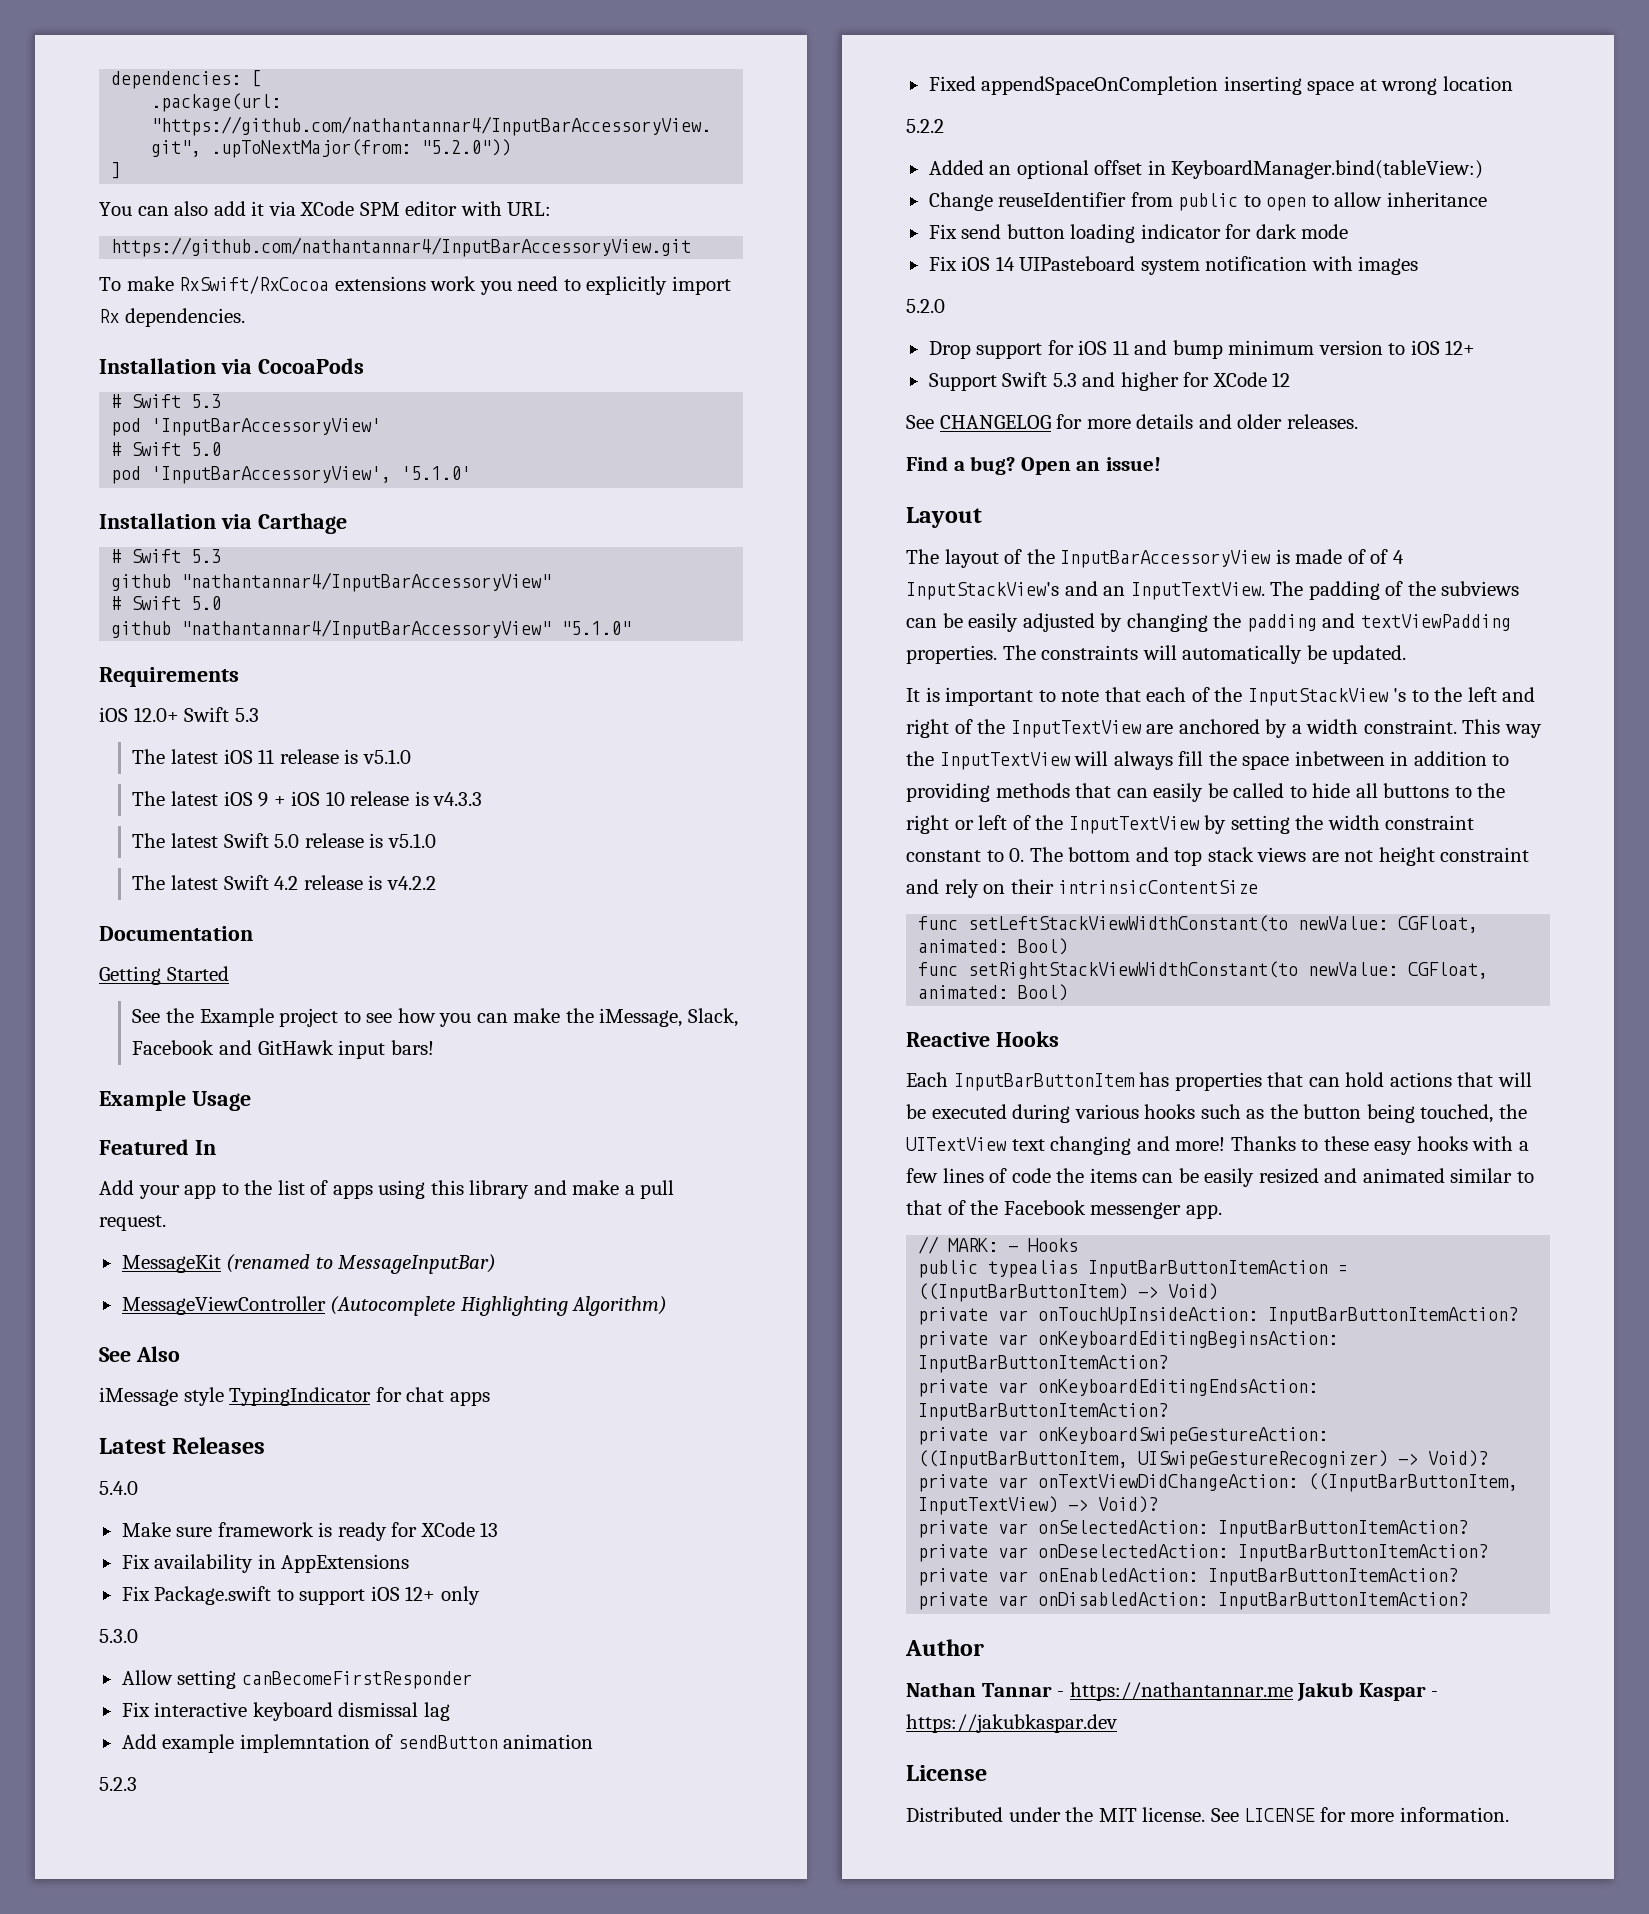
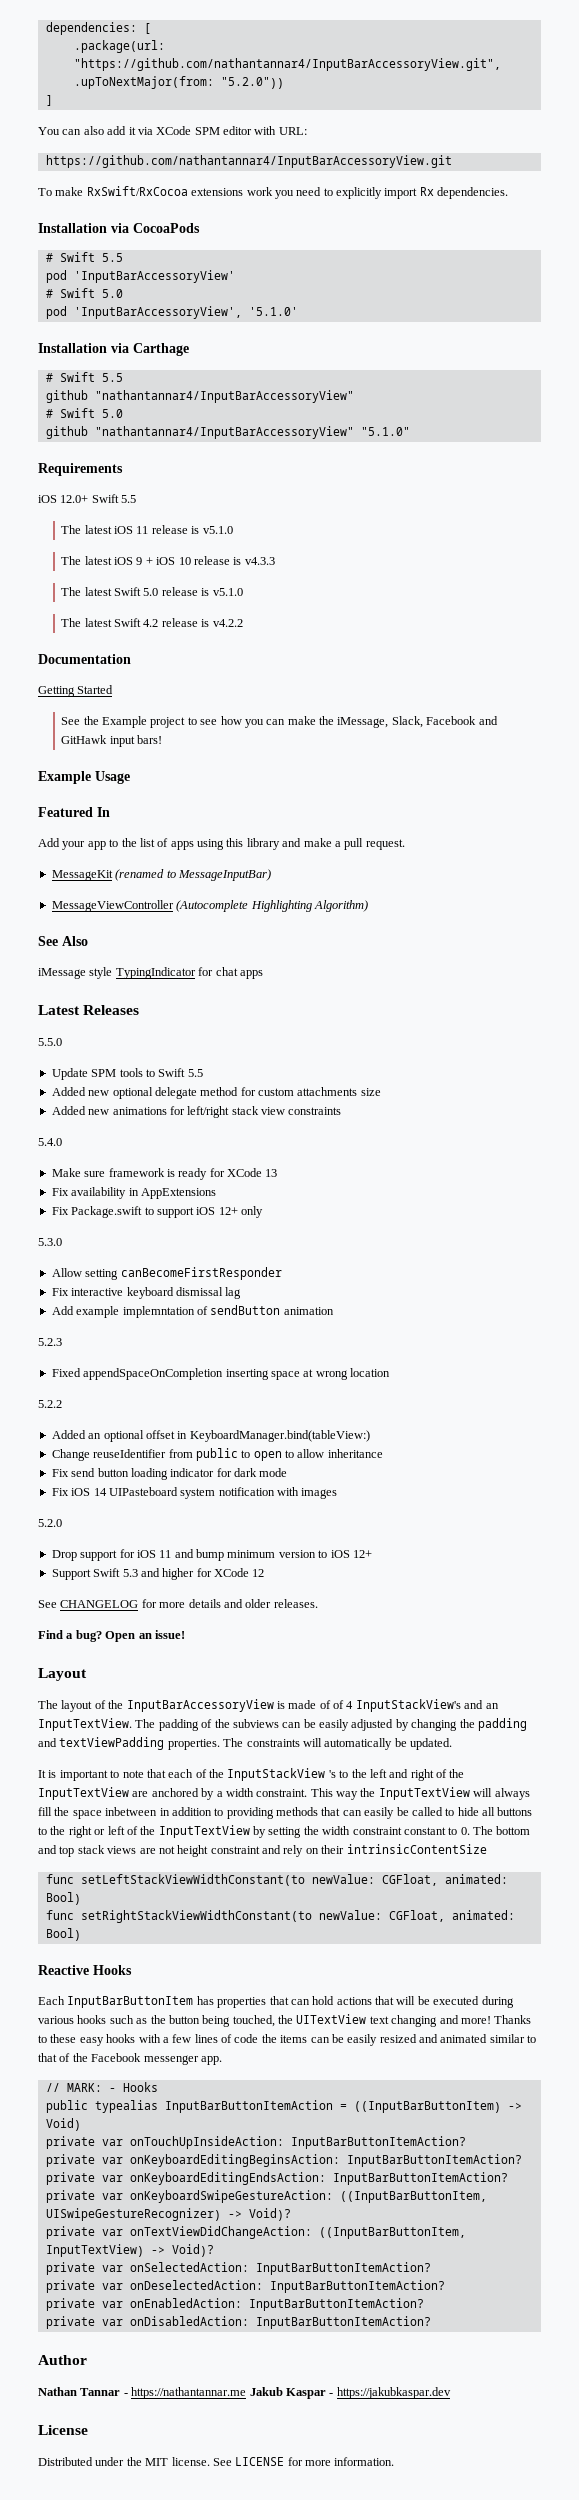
[191,394,222,408] 5.3 -> [101,253,123,262] 5.5
[191,549,222,563] 5.3 -> [101,373,123,382] 5.5
[234,708,259,722] 5.3 -> [121,495,137,503] 5.5
(266, 1445) none -> [38,1038,62,1046] [51,1068,203,1080] [51,1087,381,1099] [51,1106,342,1118] // 5.5.0 // Update SPM tools to Swift 5.5 // Added new optional delegate method for custom attachments size // Added new animations for left/right stack view constraints

